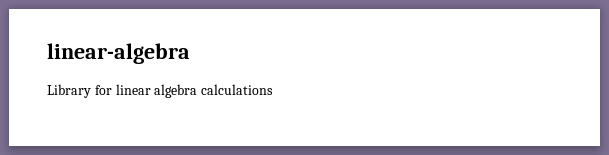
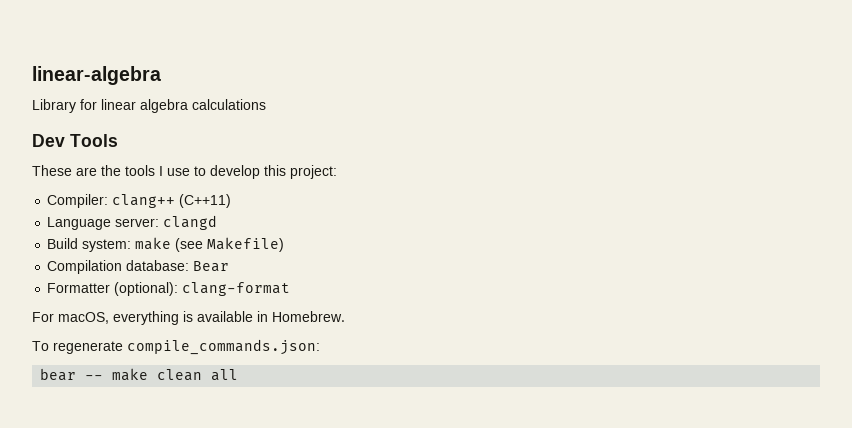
(274, 89) none -> [32,134,118,147] [32,165,337,179] [47,194,232,208] [47,215,218,230] [47,237,285,252] [47,260,230,274] [47,282,291,296] [32,311,345,325] [32,339,320,355] [40,368,239,381] // Dev Tools // These are the tools I use to develop this project: // Compiler: clang++ (C++11) // Language server: clangd // Build system: make (see Makefile) // Compilation database: Bear // Formatter (optional): clang-format // For macOS, everything is available in Homebrew. // To regenerate compile_commands.json: // bear -- make clean all

